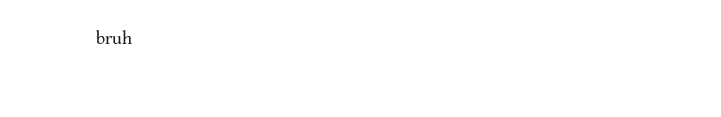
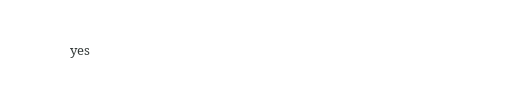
[96,30,132,44] bruh -> [70,48,90,58] yes

